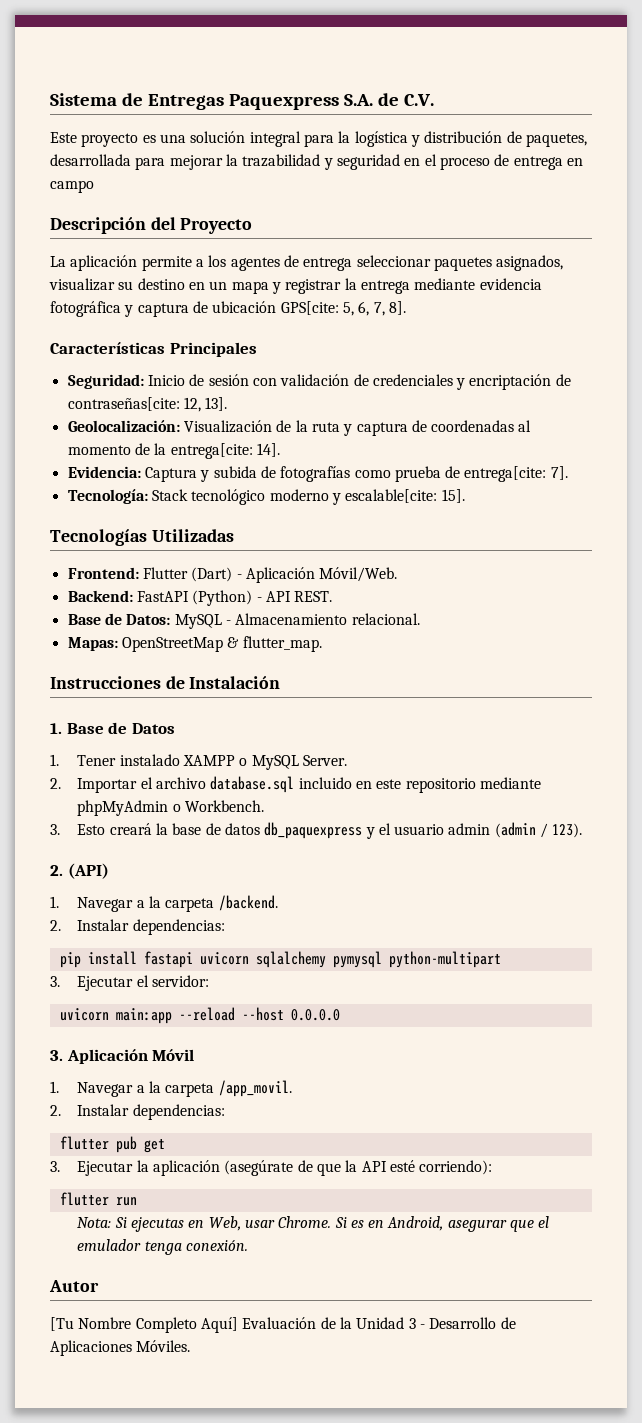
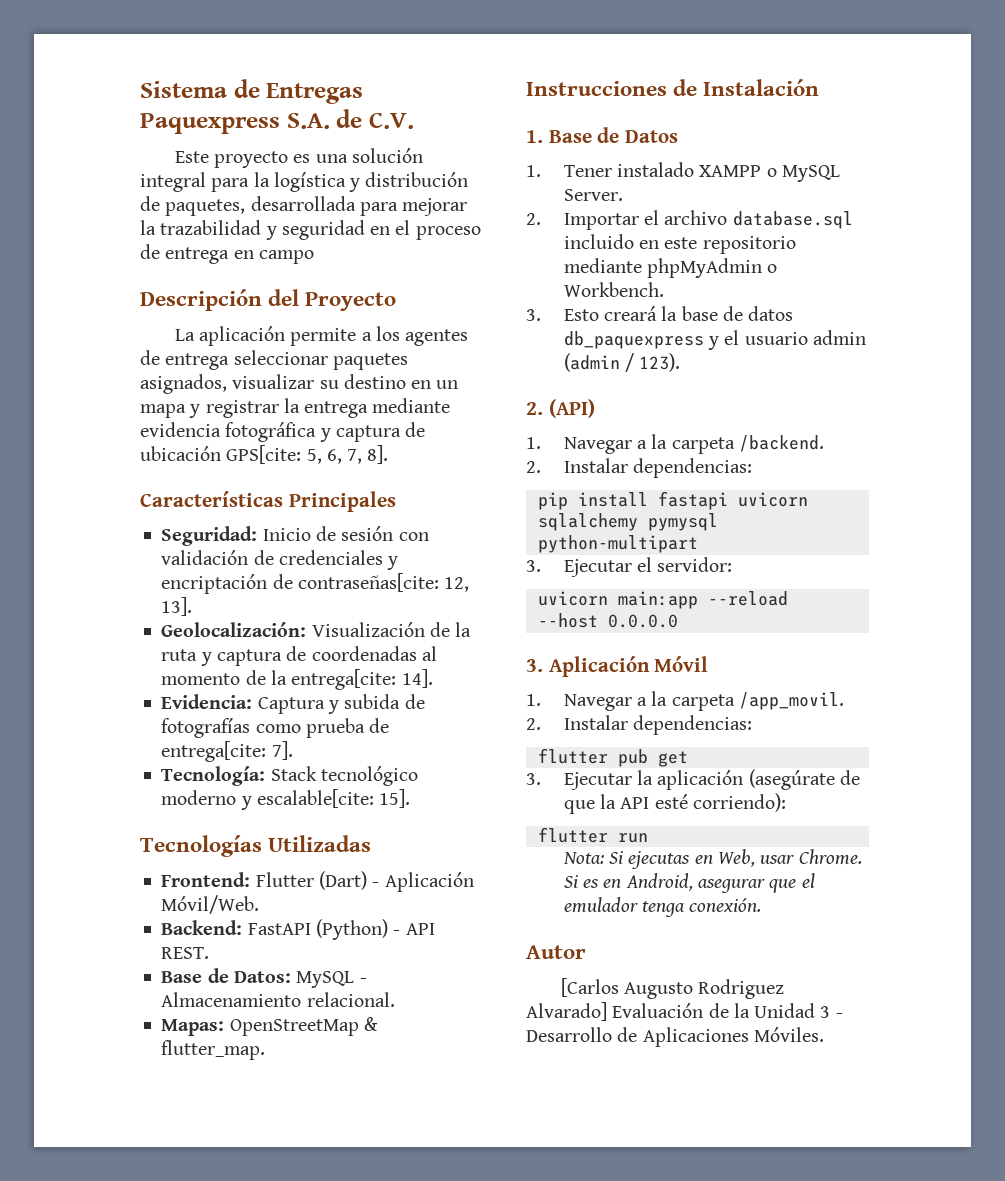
[50,1317,238,1333] [Tu Nombre Completo Aquí] -> [560,978,785,999] [526,1002,607,1021] [Carlos Augusto Rodriguez Alvarado]

